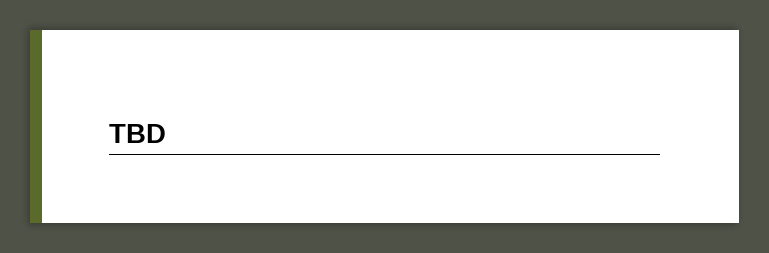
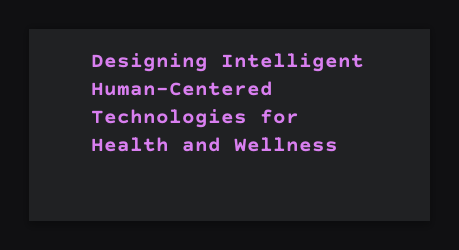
[109,124,166,143] TBD -> [91,53,364,72] [91,81,273,96] [91,109,299,128] [91,137,338,152] Designing Intelligent Human-Centered Technologies for Health and Wellness

